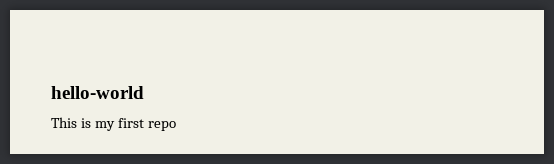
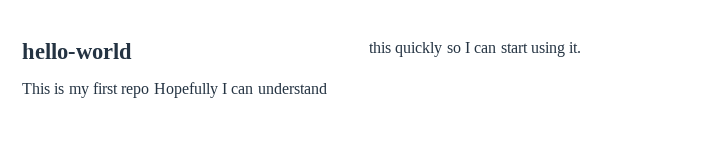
(176, 126) none -> [153,82,327,98] [369,42,582,57] Hopefully I can understand this quickly so I can start using it.

